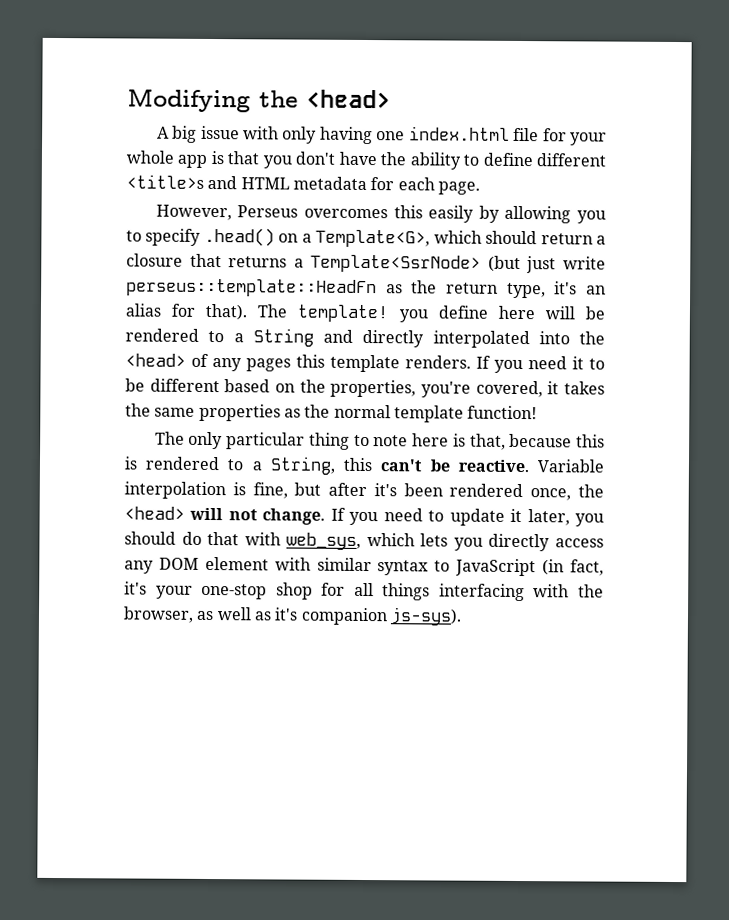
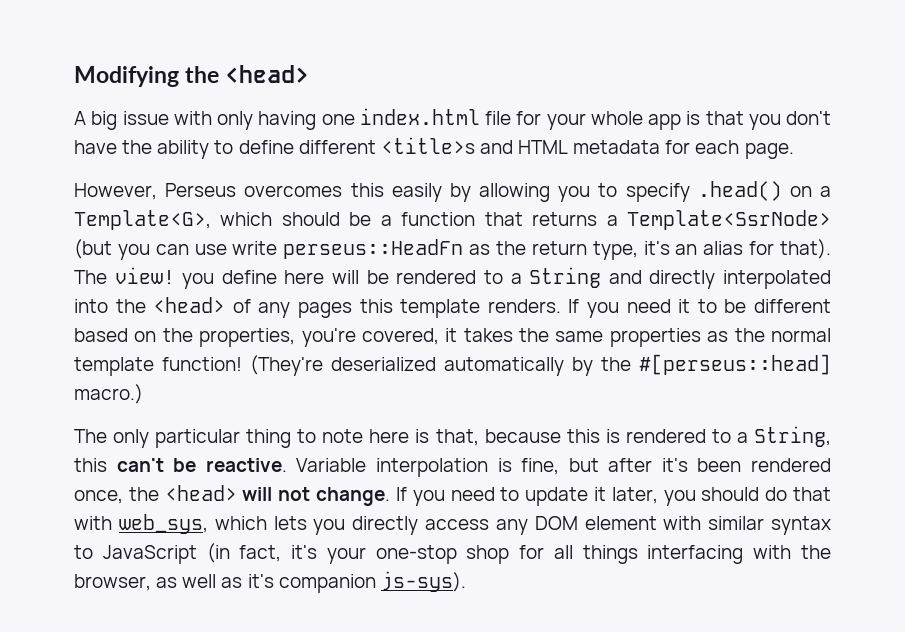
[540,233,607,245] [126,253,183,267] return a closure -> [349,212,476,226] be a function
[526,256,606,274] [126,278,377,298] just write perseus::template::HeadFn -> [117,239,464,260] you can use write perseus::HeadFn
[297,304,390,323] template! -> [114,267,175,284] view!
(538, 412) none -> [250,354,831,376] [74,384,143,404] (They're deserialized automatically by the #[perseus::head] macro.)

